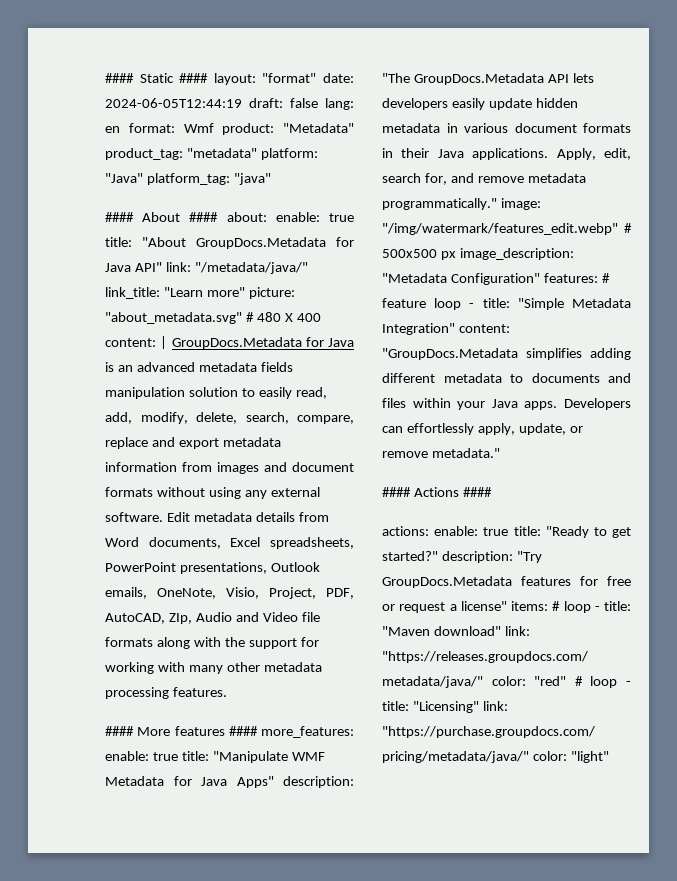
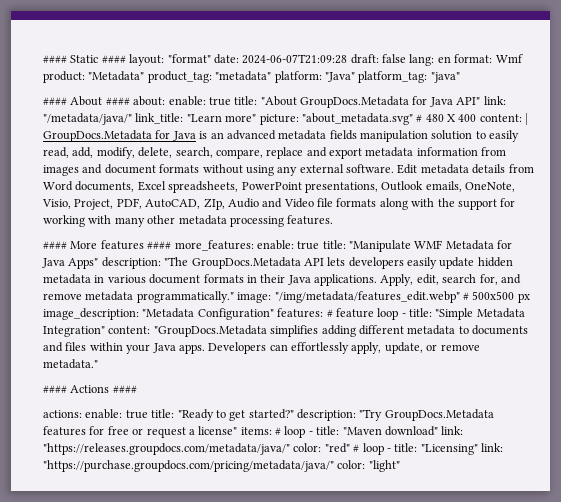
[105,98,242,108] 2024-06-05T12:44:19 -> [242,54,348,64] 2024-06-07T21:09:28
[382,223,618,235] "/img/watermark/features_edit.webp" -> [274,291,460,303] "/img/metadata/features_edit.webp"

